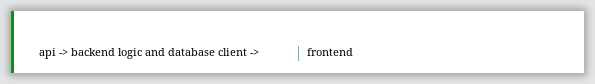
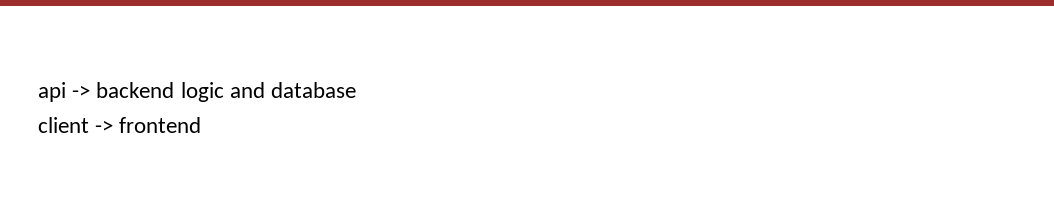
(215, 52) none -> (357, 90) //

